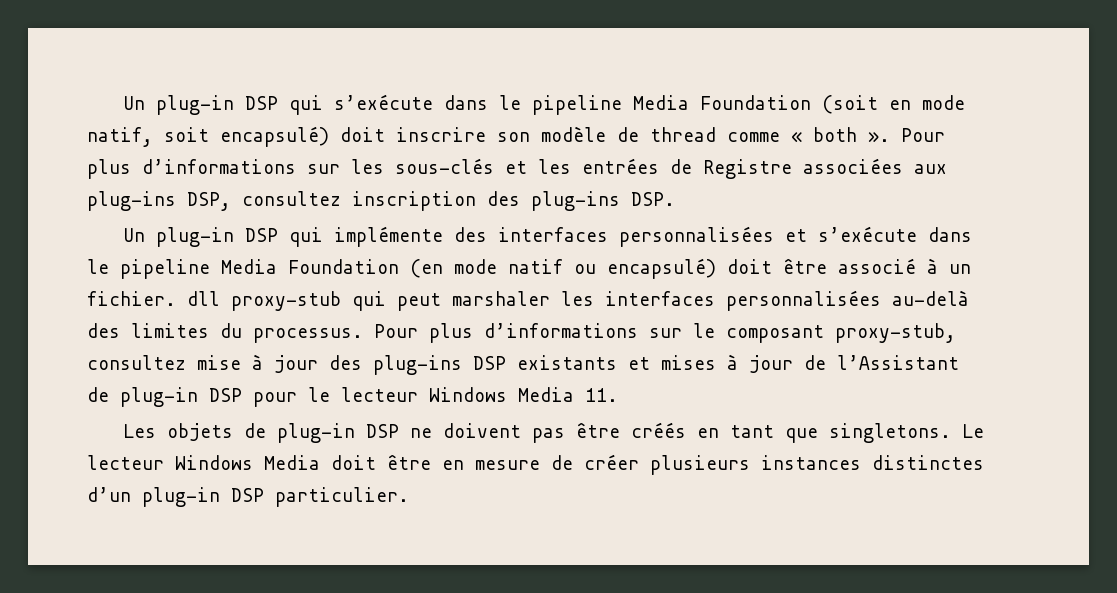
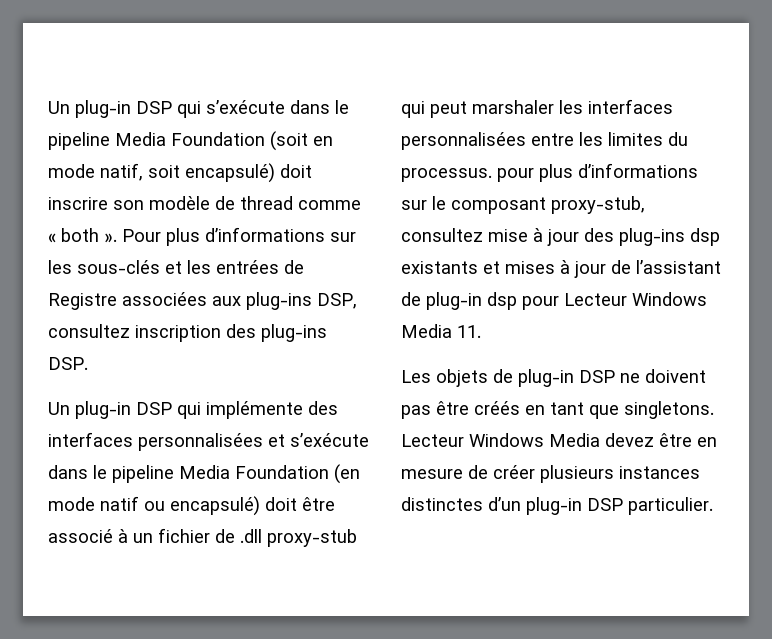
[87,291,220,306] fichier. dll -> [158,528,262,543] fichier de .dll
[892,290,969,306] [87,323,120,338] au-delà des -> [531,132,603,146] entre les
[374,324,418,338] Pour -> [497,168,534,182] pour
[473,356,506,370] DSP -> [690,228,720,246] dsp
[837,355,959,370] [87,387,418,407] l’Assistant de plug-in DSP pour le lecteur -> [636,260,721,274] [401,292,627,310] l’assistant de plug-in dsp pour Lecteur
[962,424,985,438] [87,455,376,470] Le lecteur Windows Media doit -> [401,433,654,447] Lecteur Windows Media devez

